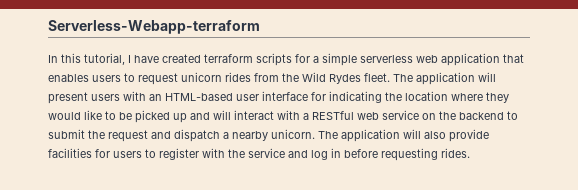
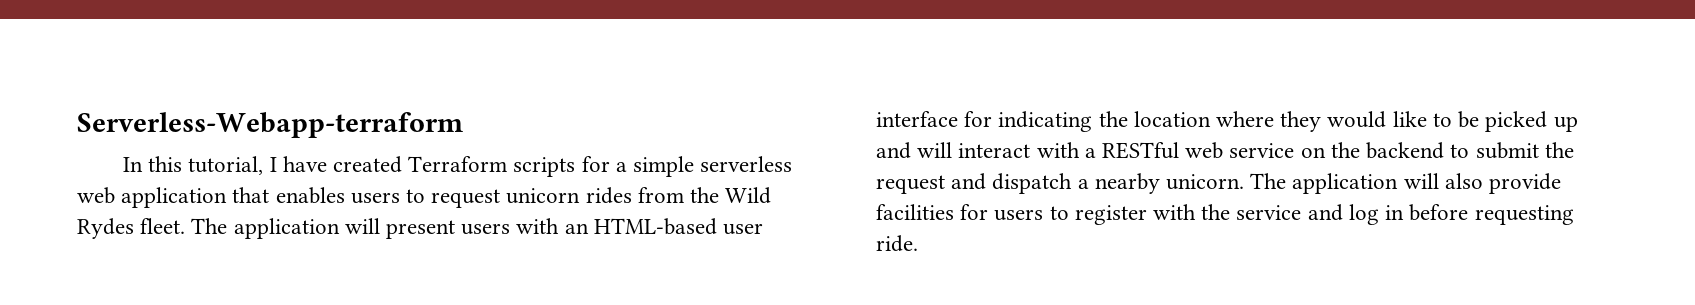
[204,54,253,63] terraform -> [408,156,508,172] Terraform
[441,148,470,158] rides. -> [876,235,918,252] ride.

